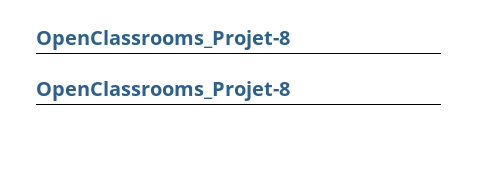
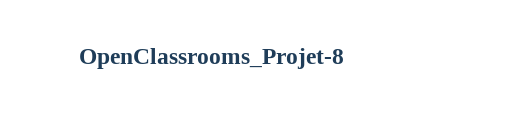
[36,30,290,50] [36,81,290,101] OpenClassrooms_Projet-8 // OpenClassrooms_Projet-8 -> [79,48,344,69] OpenClassrooms_Projet-8

